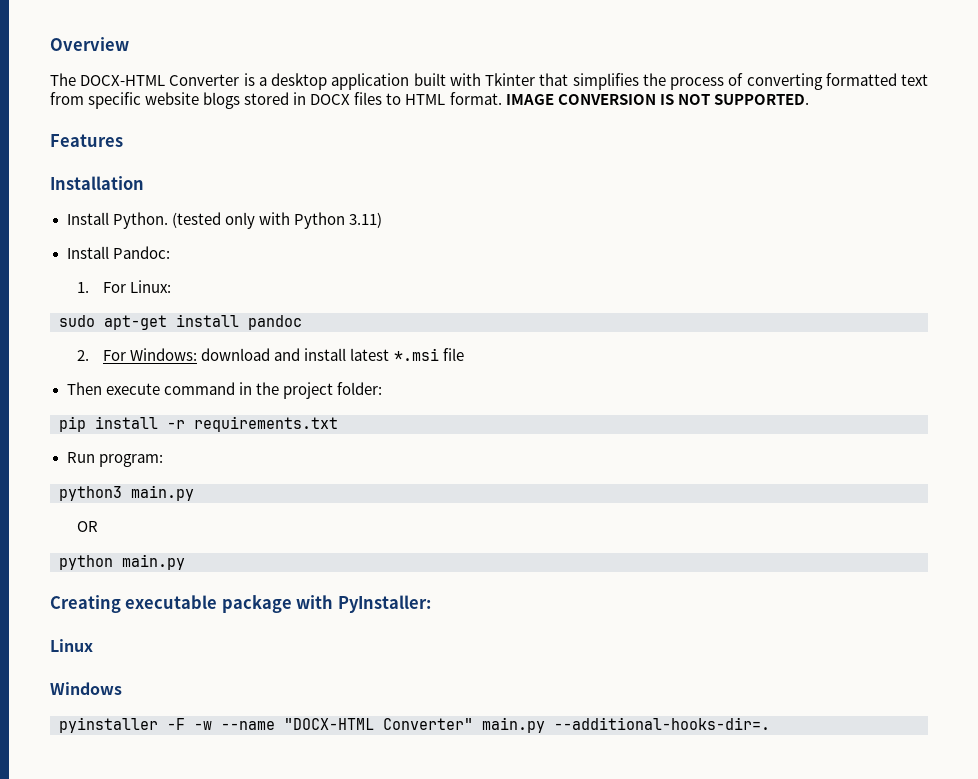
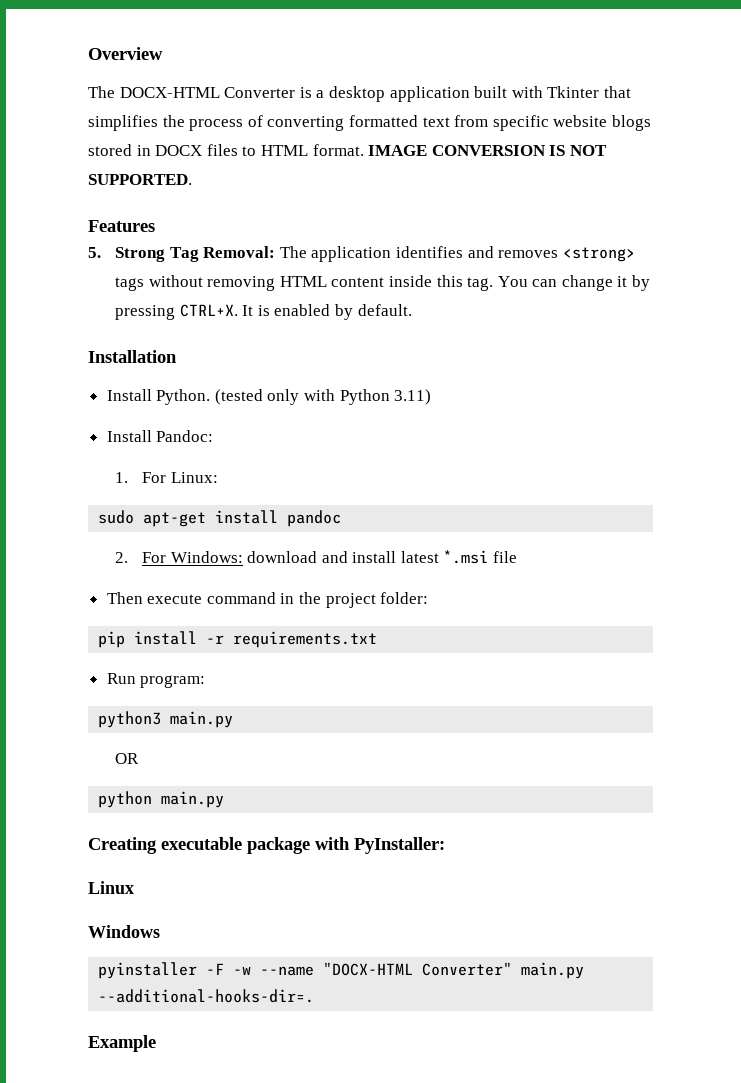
(123, 140) none -> [88,246,635,262] [114,275,651,291] [114,304,412,320] // 5. Strong Tag Removal: The application identifies and removes <strong> tags without removing HTML content inside this tag. You can change it by pressing CTRL+X. It is enabled by default.
(770, 723) none -> [88,1035,156,1052] // Example

